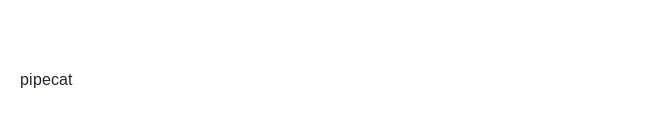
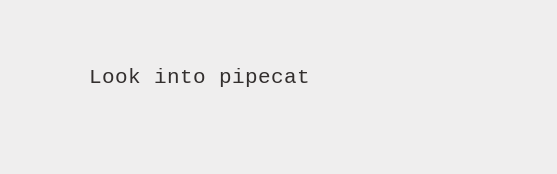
(20, 80) none -> [89,68,206,83] Look into

